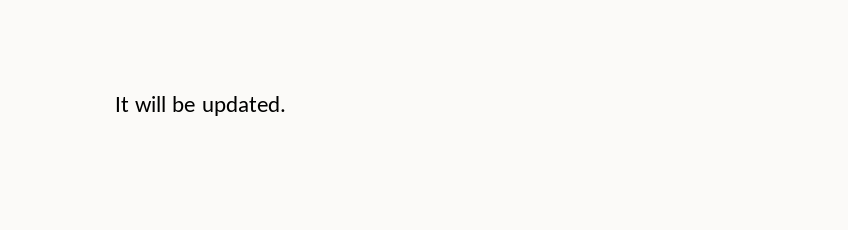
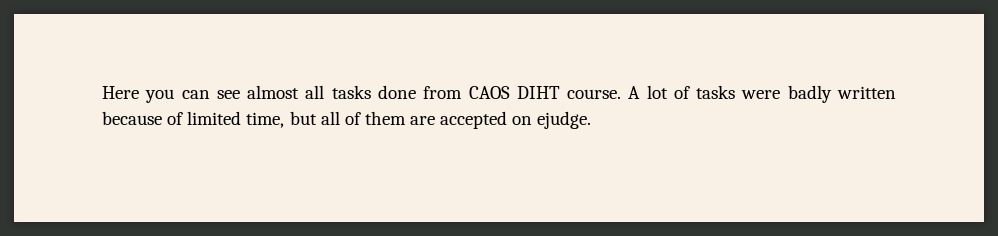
[115,96,286,116] It will be updated. -> [102,85,897,103] [102,111,592,129] Here you can see almost all tasks done from CAOS DIHT course. A lot of tasks were badly written because of limited time, but all of them are accepted on ejudge.

